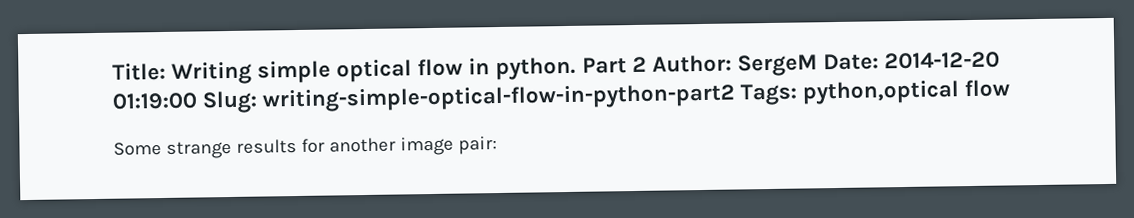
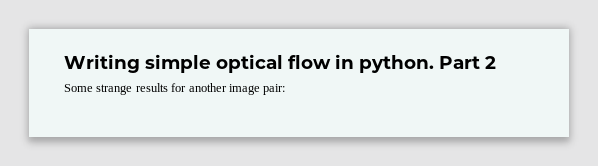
[112,62,166,81] Title: -> (64, 63) none
[651,51,1000,77] [112,79,1011,114] Author: SergeM Date: 2014-12-20 01:19:00 Slug: writing-simple-optical-flow-in-python-part2 Tags: python,optical flow -> (496, 62) none

